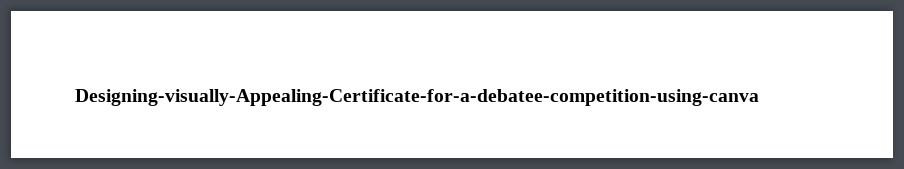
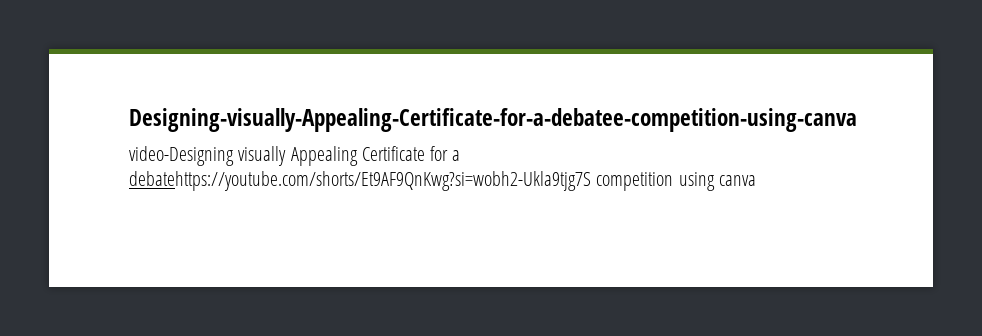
(759, 97) none -> [129,146,461,166] [129,171,756,191] // video-Designing visually Appealing Certificate for a debatehttps://youtube.com/shorts/Et9AF9QnKwg?si=wobh2-Ukla9tjg7S competition using canva

